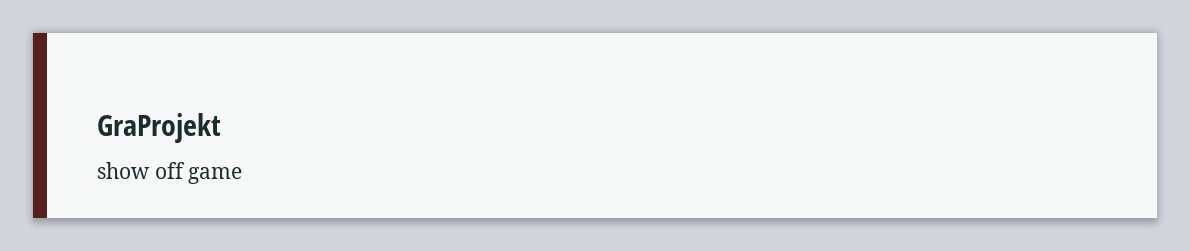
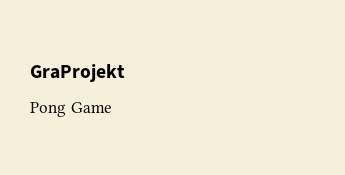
[97,162,243,184] show off game -> [30,102,112,117] Pong Game

